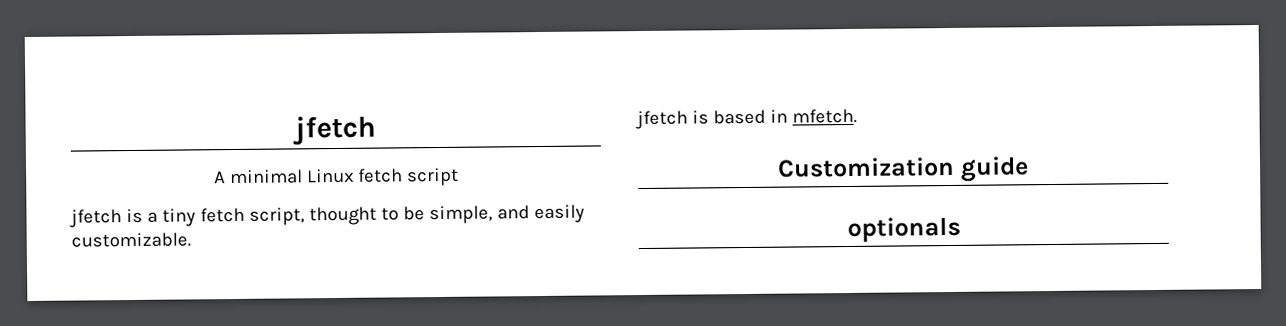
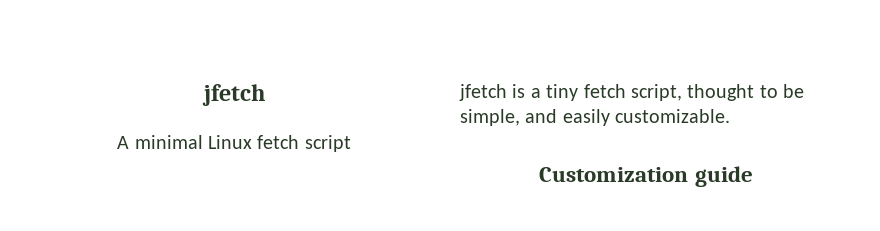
[635,108,857,130] // jfetch is based in mfetch. -> (731, 116) none
[846,216,961,243] // optionals -> (753, 176) none

